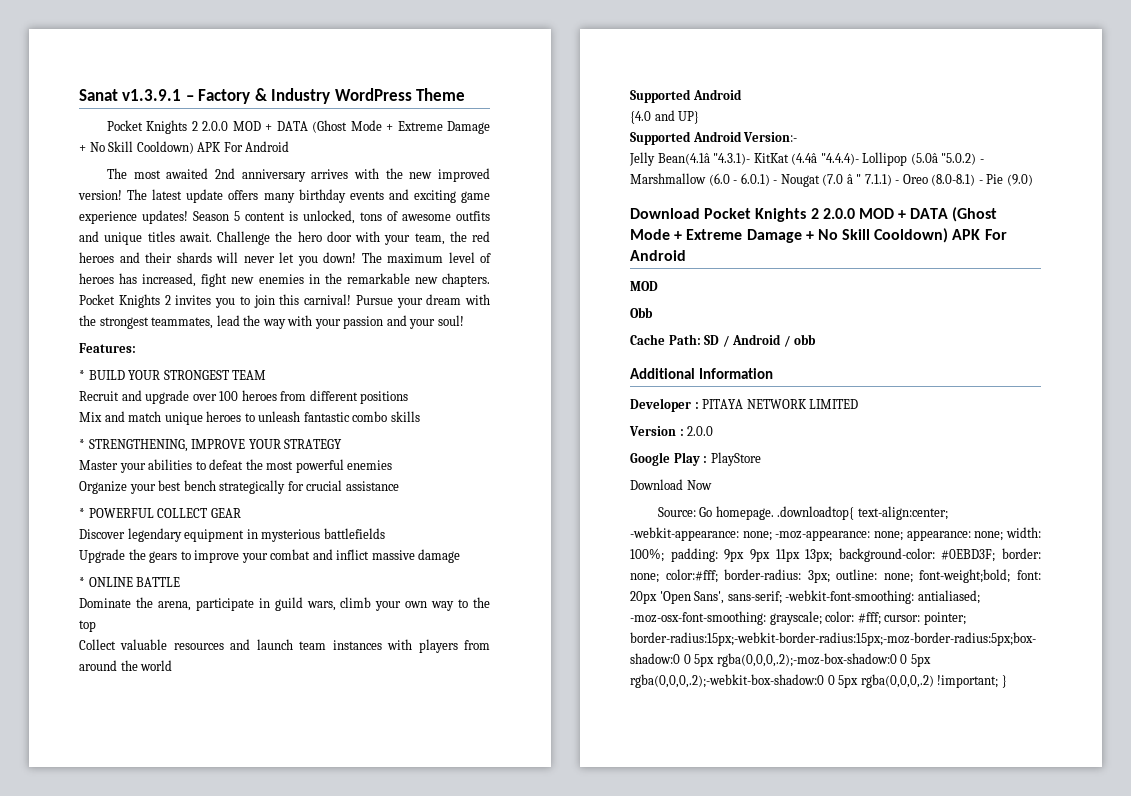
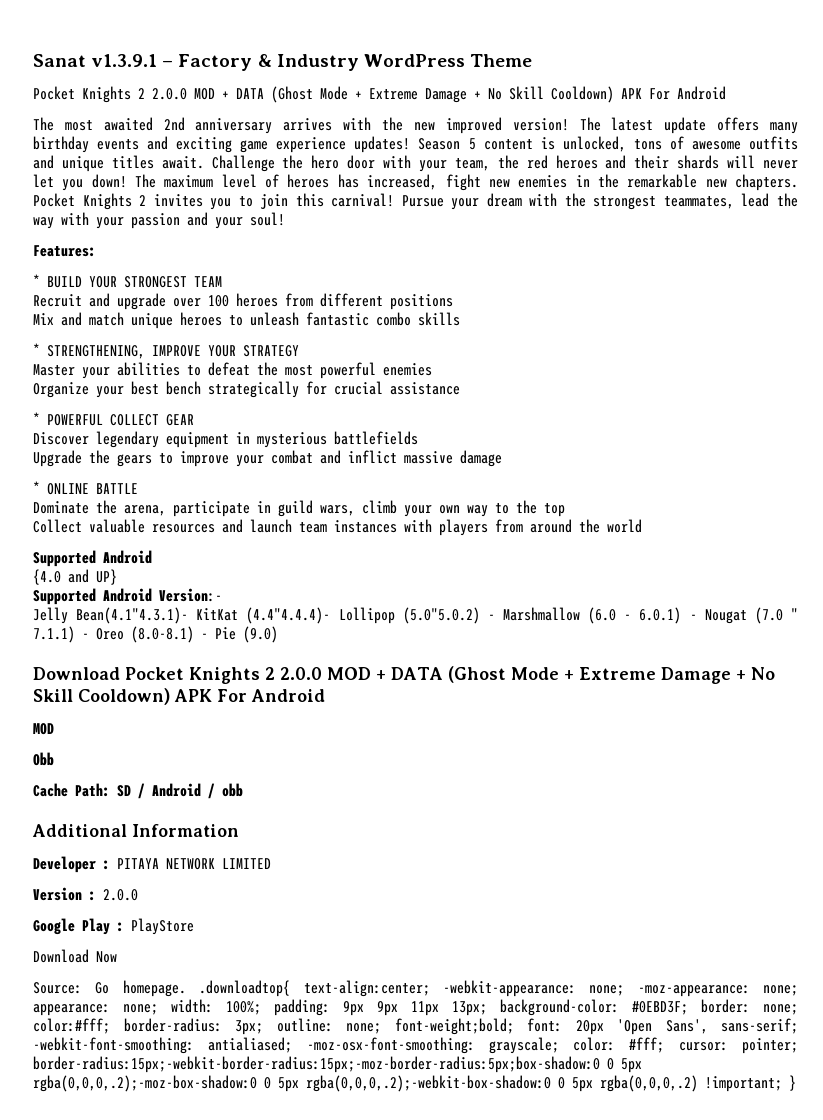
[657,152,977,166] Bean(4.1â "4.3.1)- KitKat (4.4â "4.4.4)- Lollipop (5.0â "5.0.2) -> [76,607,480,624] Bean(4.1"4.3.1)- KitKat (4.4"4.4.4)- Lollipop (5.0"5.0.2)
[846,174,853,184] â -> (783, 615) none

